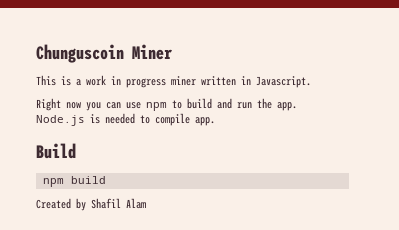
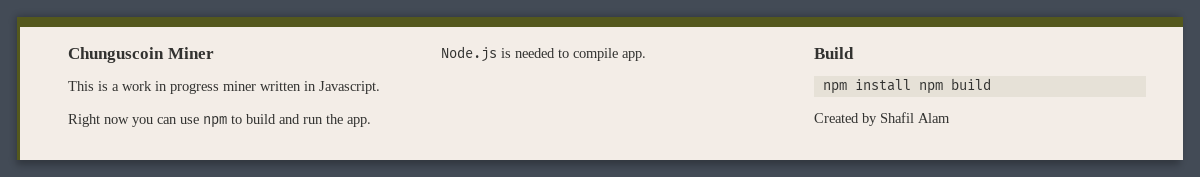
(64, 182) none -> [854,79,943,94] install npm

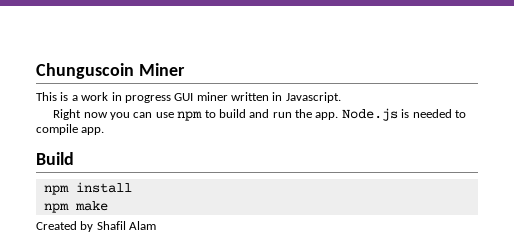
(219, 88) none -> [174,93,194,101] GUI
[918,78,991,94] npm build -> [43,201,108,213] // npm make

